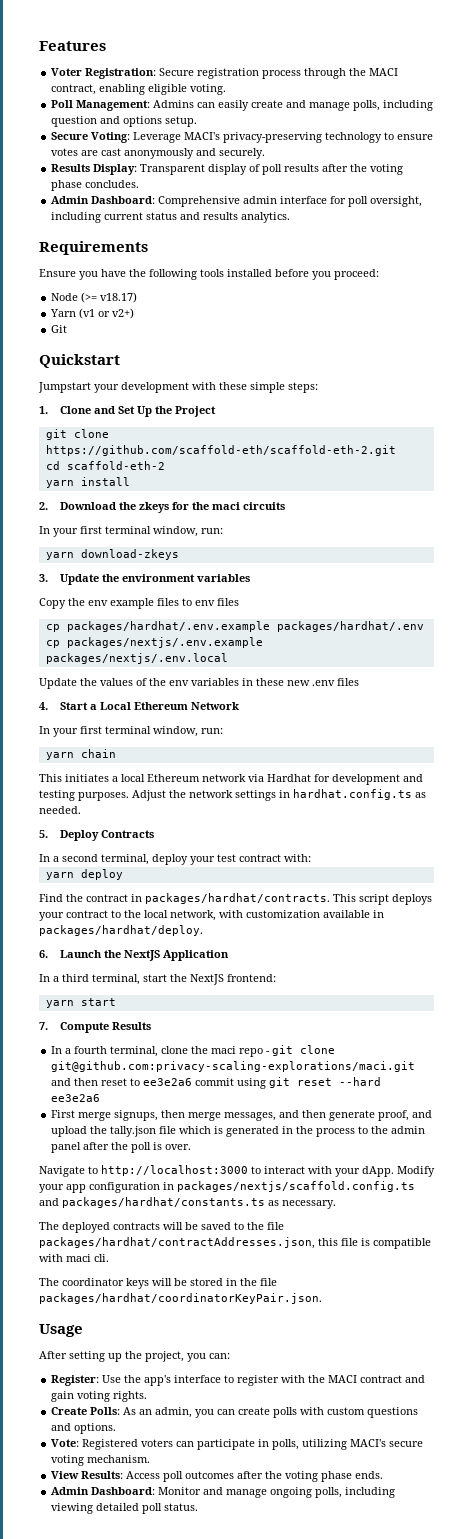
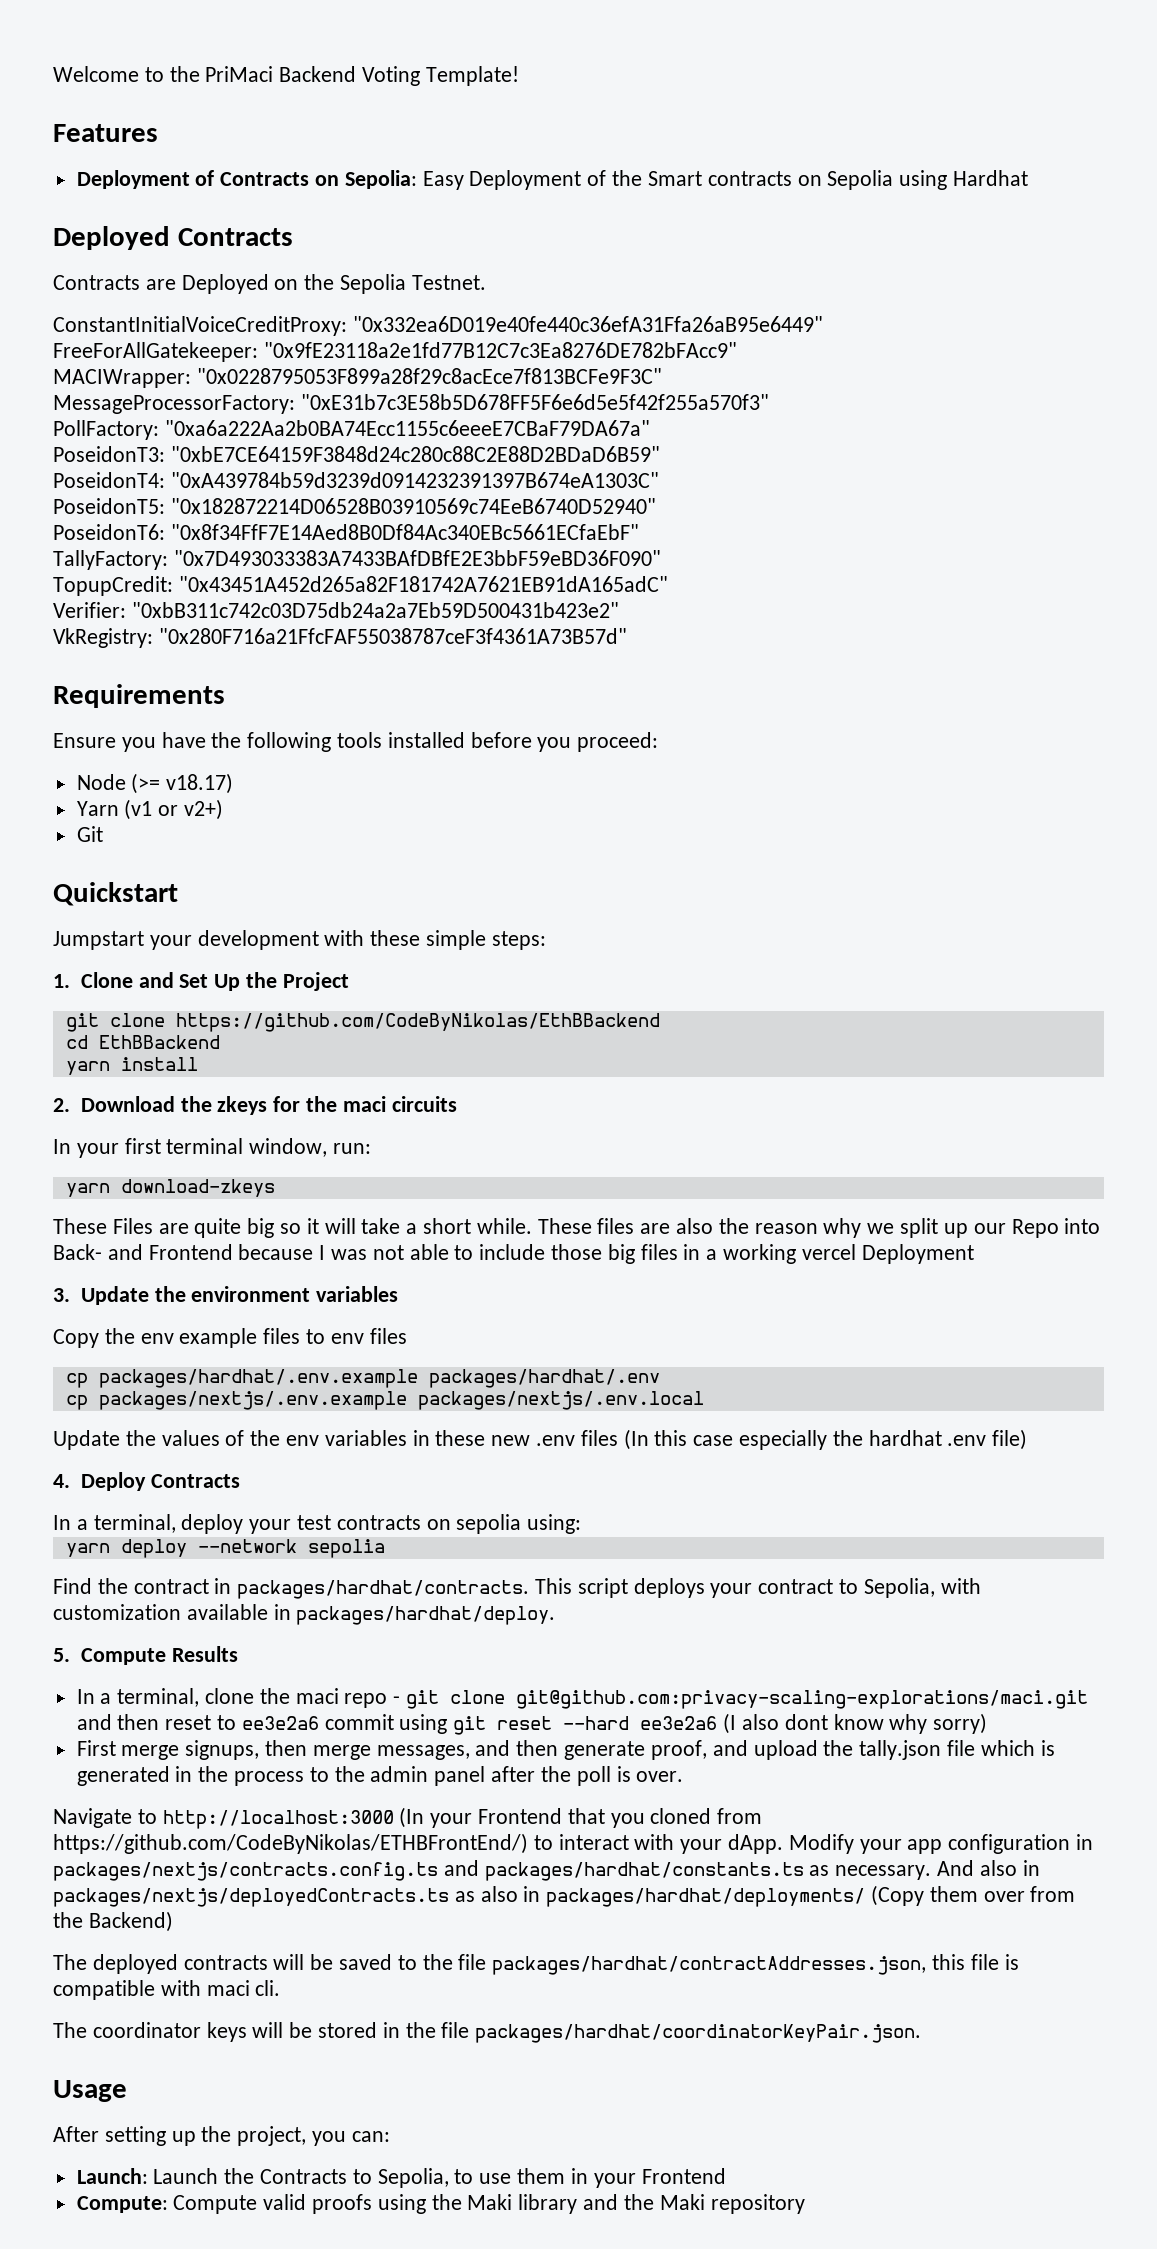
[39,41,106,51] [51,68,399,79] [51,84,227,95] [51,100,434,111] [51,116,198,127] [51,132,434,143] [51,148,266,159] [51,164,404,175] [51,180,140,191] [51,196,423,207] [51,212,291,223] Features // Voter Registration: Secure registration process through the MACI contract, enabling eligible voting. // Poll Management: Admins can easily create and manage polls, including question and options setup. // Secure Voting: Leverage MACI's privacy-preserving technology to ensure votes are cast anonymously and securely. // Results Display: Transparent display of poll results after the voting phase concludes. // Admin Dashboard: Comprehensive admin interface for poll oversight, including current status and results analytics. -> [53,66,519,86] [53,124,158,142] [76,170,1028,190] [53,226,293,250] [53,274,486,294] [53,316,823,336] [53,342,737,362] [53,368,662,388] [53,394,769,414] [53,420,650,440] [53,446,660,462] [53,472,659,488] [53,498,656,514] [53,524,639,540] [53,550,661,570] [53,576,668,596] [53,602,619,618] [53,628,627,648] Welcome to the PriMaci Backend Voting Template! // Features // Deployment of Contracts on Sepolia: Easy Deployment of the Smart contracts on Sepolia using Hardhat // Deployed Contracts // Contracts are Deployed on the Sepolia Testnet. // ConstantInitialVoiceCreditProxy: "0x332ea6D019e40fe440c36efA31Ffa26aB95e6449" // FreeForAllGatekeeper: "0x9fE23118a2e1fd77B12C7c3Ea8276DE782bFAcc9" // MACIWrapper: "0x0228795053F899a28f29c8acEce7f813BCFe9F3C" // MessageProcessorFactory: "0xE31b7c3E58b5D678FF5F6e6d5e5f42f255a570f3" // PollFactory: "0xa6a222Aa2b0BA74Ecc1155c6eeeE7CBaF79DA67a" // PoseidonT3: "0xbE7CE64159F3848d24c280c88C2E88D2BDaD6B59" // PoseidonT4: "0xA439784b59d3239d0914232391397B674eA1303C" // PoseidonT5: "0x182872214D06528B03910569c74EeB6740D52940" // PoseidonT6: "0x8f34FfF7E14Aed8B0Df84Ac340EBc5661ECfaEbF" // TallyFactory: "0x7D493033383A7433BAfDBfE2E3bbF59eBD36F090" // TopupCredit: "0x43451A452d265a82F181742A7621EB91dA165adC" // Verifier: "0xbB311c742c03D75db24a2a7Eb59D500431b423e2" // VkRegistry: "0x280F716a21FfcFAF55038787ceF3f4361A73B57d"
[45,445,396,456] https://github.com/scaffold-eth/scaffold-eth-2.git -> [175,1013,660,1032] https://github.com/CodeByNikolas/EthBBackend
[66,461,165,470] scaffold-eth-2 -> [98,1035,220,1049] EthBBackend
(179, 554) none -> [53,1218,1101,1238] [53,1244,974,1264] // These Files are quite big so it will take a short while. These files are also the reason why we split up our Repo into Back- and Frontend because I was not able to include those big files in a working vercel Deployment
[39,702,240,710] [39,726,223,737] [45,749,116,760] [39,774,423,785] [39,789,426,801] [39,806,81,814] [39,830,48,838] // 4. Start a Local Ethereum Network // In your first terminal window, run: // yarn chain // This initiates a local Ethereum network via Hardhat for development and testing purposes. Adjust the network settings in hardhat.config.ts as needed. // 5. -> [623,1429,1028,1450] [53,1474,70,1488] (In this case especially the hardhat .env file) // 4.
[62,854,98,862] second -> (88, 1524) none
[239,854,311,862] contract with: -> [336,1514,582,1534] contracts on sepolia using:
(123, 874) none -> [197,1539,385,1558] --network sepolia
[124,910,216,921] the local network, -> [863,1578,935,1598] Sepolia,
[39,950,230,961] [39,974,276,985] [45,998,116,1008] [39,1022,48,1030] 6. Launch the NextJS Application // In a third terminal, start the NextJS frontend: // yarn start // 7. -> [53,1648,70,1662] 5.
[74,1046,108,1054] fourth -> (112, 1698) none
(101, 1098) none -> [723,1713,988,1734] (I also dont know why sorry)
(248, 1170) none -> [399,1807,763,1828] [53,1833,528,1854] (In your Frontend that you cloned from https://github.com/CodeByNikolas/ETHBFrontEnd/)
[177,1181,415,1192] packages/nextjs/scaffold.config.ts -> [53,1862,438,1881] packages/nextjs/contracts.config.ts
(336, 1204) none -> [937,1860,1040,1876] [53,1885,1076,1907] [53,1911,173,1932] And also in packages/nextjs/deployedContracts.ts as also in packages/hardhat/deployments/ (Copy them over from the Backend)
[51,1375,426,1386] [51,1391,148,1402] [51,1407,419,1418] [51,1423,117,1434] [51,1439,424,1450] [51,1455,151,1466] [51,1471,384,1482] [51,1487,396,1498] [51,1503,199,1514] Register: Use the app's interface to register with the MACI contract and gain voting rights. // Create Polls: As an admin, you can create polls with custom questions and options. // Vote: Registered voters can participate in polls, utilizing MACI's secure voting mechanism. // View Results: Access poll outcomes after the voting phase ends. // Admin Dashboard: Monitor and manage ongoing polls, including viewing detailed poll status. -> [76,2168,726,2188] [76,2194,805,2214] Launch: Launch the Contracts to Sepolia, to use them in your Frontend // Compute: Compute valid proofs using the Maki library and the Maki repository

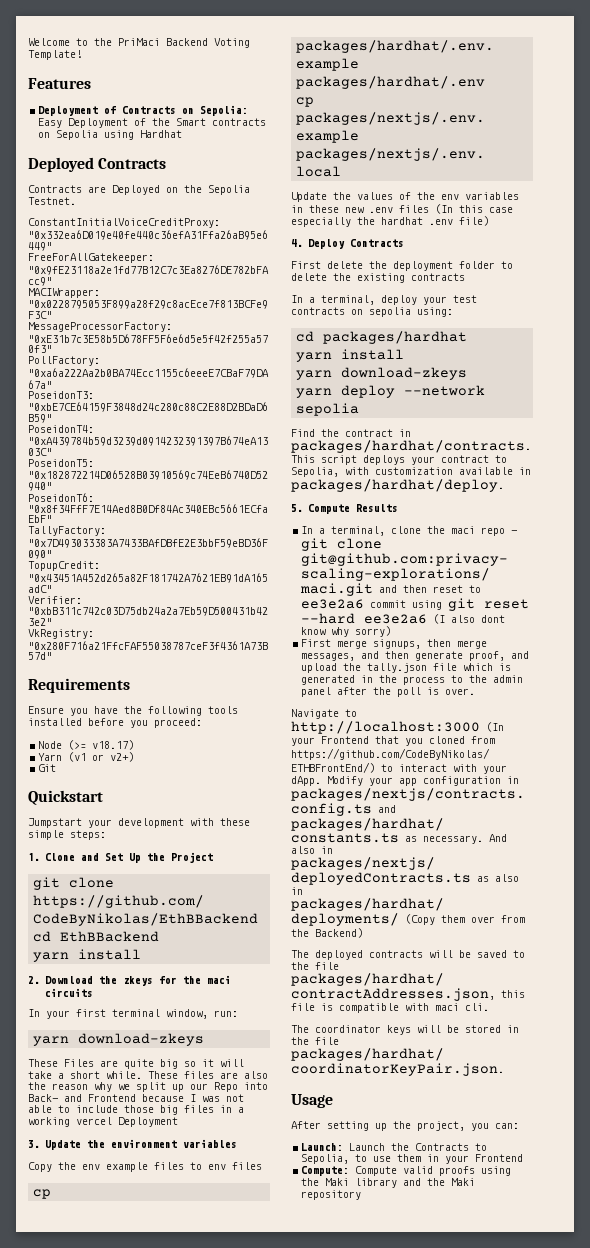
(240, 1481) none -> [291,261,513,271] [291,273,465,283] // First delete the deployment folder to delete the existing contracts
(582, 1524) none -> [296,331,468,344] [296,349,405,362] [296,367,468,380] // cd packages/hardhat // yarn install // yarn download-zkeys

